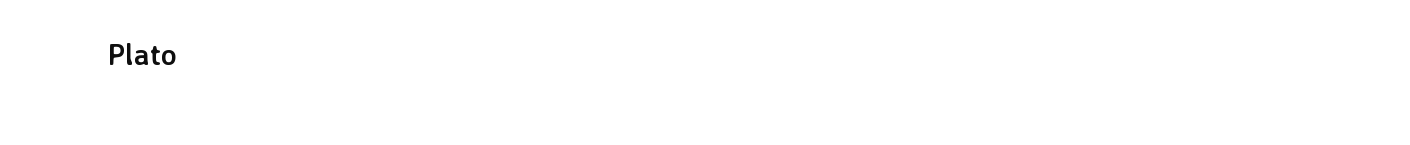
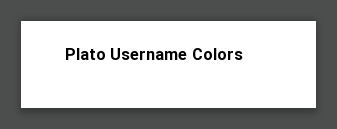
(177, 54) none -> [110,48,243,60] Username Colors

